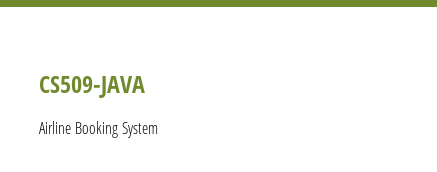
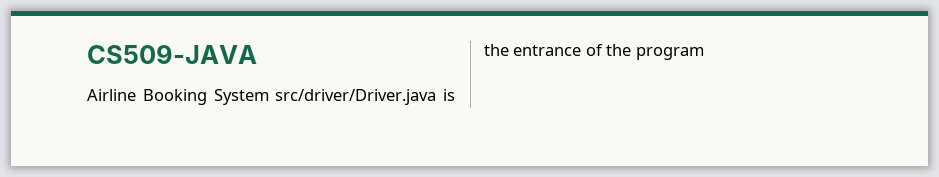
(159, 130) none -> [275,89,455,105] [484,44,704,60] src/driver/Driver.java is the entrance of the program

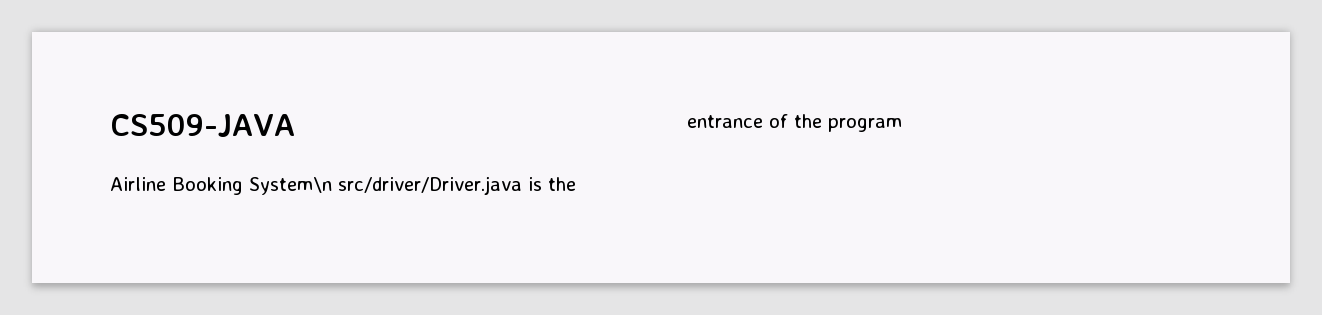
[213,89,269,105] System -> [249,177,332,195] System\n

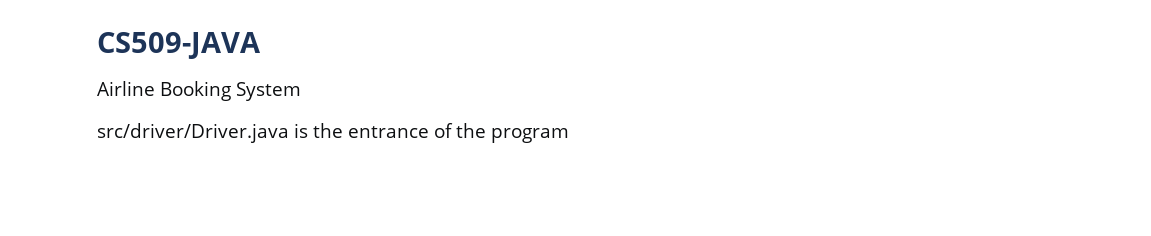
[249,177,332,195] System\n -> [236,82,301,101] System //

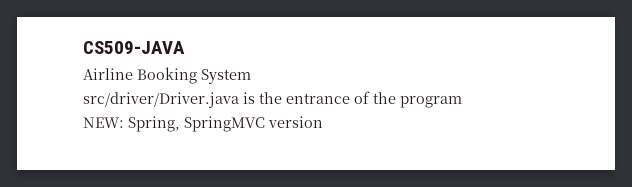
(569, 135) none -> [83,116,323,132] // NEW: Spring, SpringMVC version

